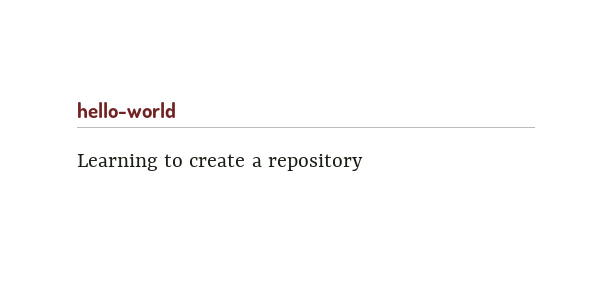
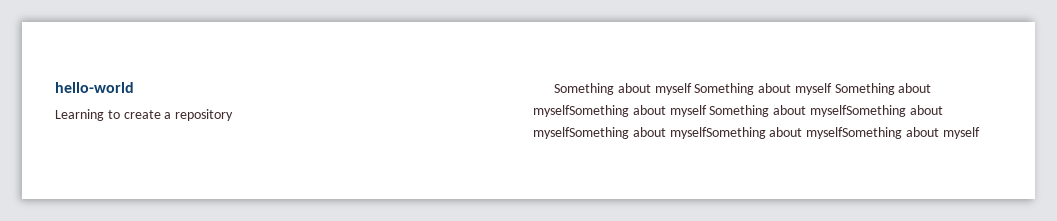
(363, 162) none -> [554,83,932,95] [533,105,943,117] [533,127,980,139] // Something about myself Something about myself Something about myselfSomething about myself Something about myselfSomething about myselfSomething about myselfSomething about myselfSomething about myself

